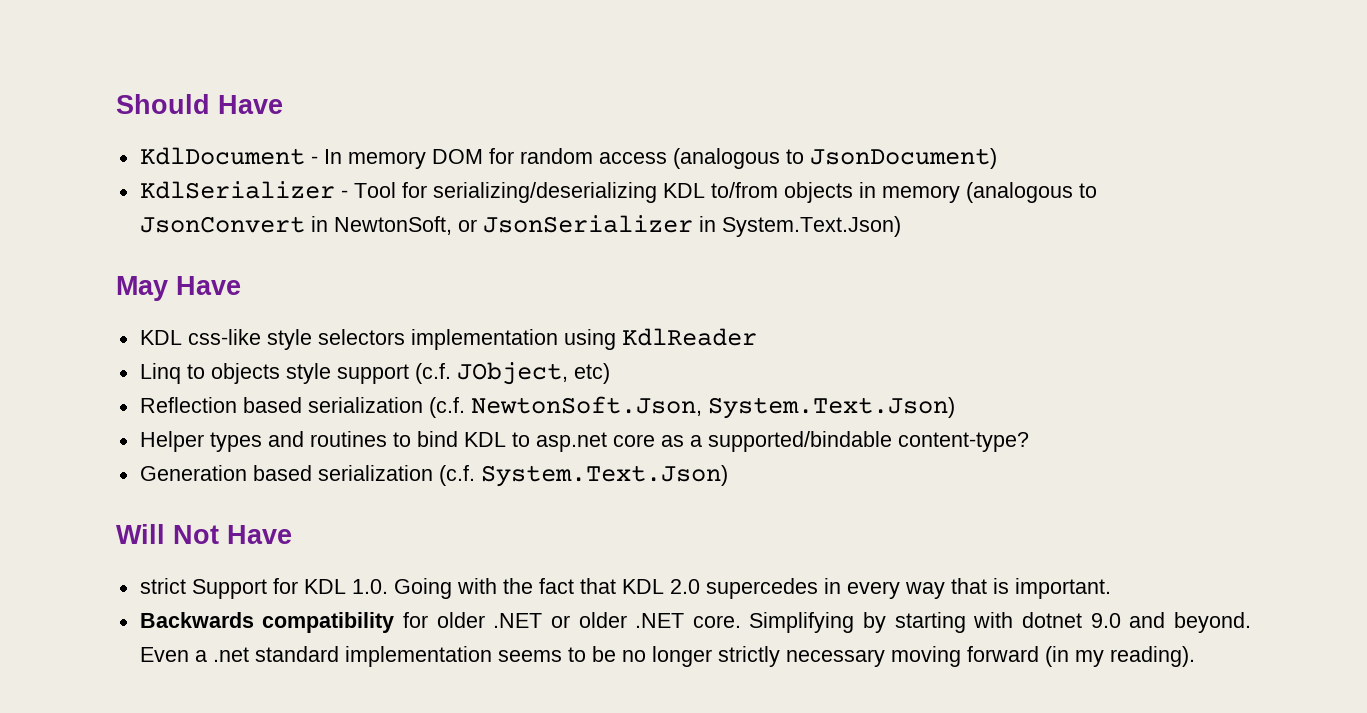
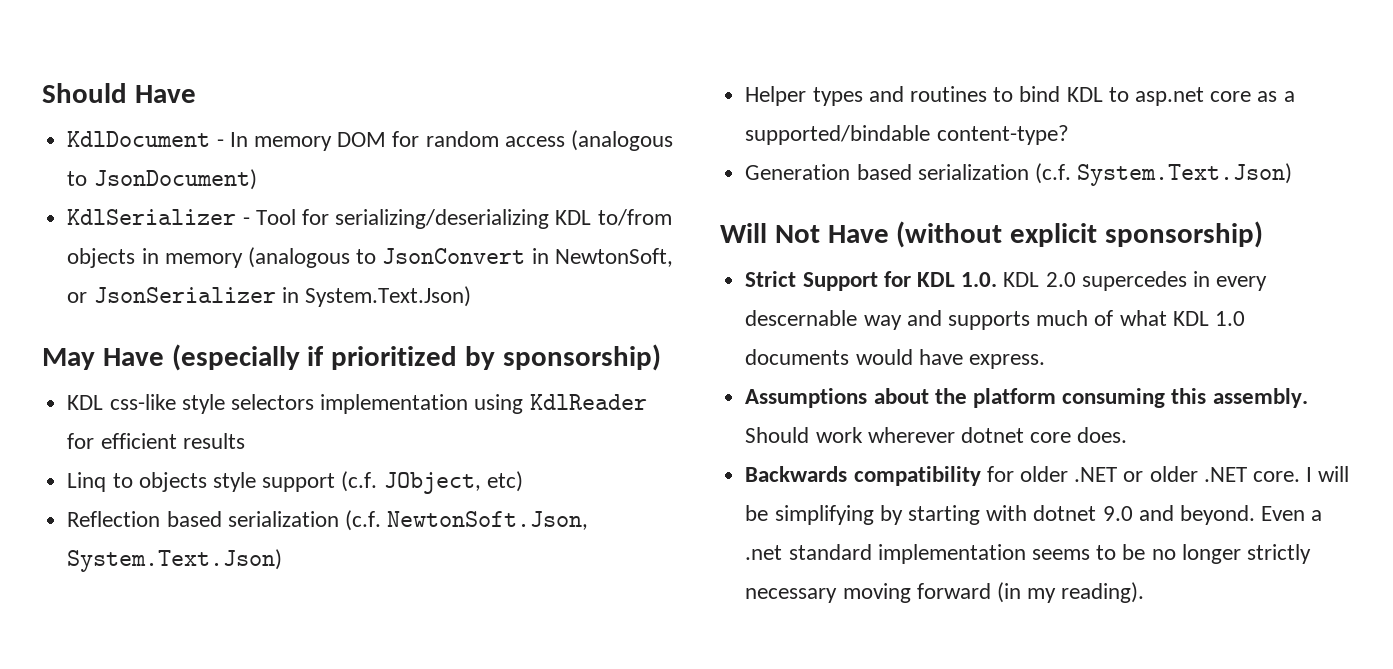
(241, 285) none -> [171,344,661,371] (especially if prioritized by sponsorship)
(757, 337) none -> [67,433,245,449] for efficient results
[139,578,616,599] // strict Support for KDL 1.0. Going with the fact that -> [896,221,1264,248] [745,271,998,291] (without explicit sponsorship) // Strict Support for KDL 1.0.
[904,578,1111,599] way that is important. -> [745,310,1245,330] [745,349,1045,369] [745,388,1308,408] [745,427,1128,443] descernable way and supports much of what KDL 1.0 documents would have express. // Assumptions about the platform consuming this assembly. Should work wherever dotnet core does.
[749,612,855,633] Simplifying -> [1306,466,1350,482] [745,505,874,525] I will be simplifying

